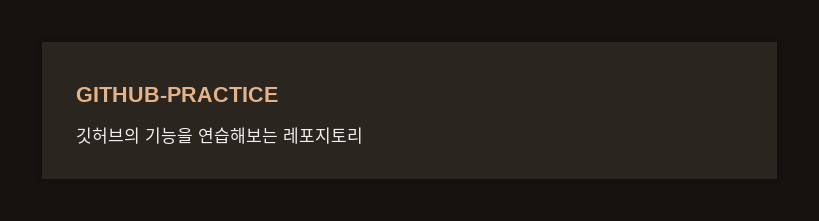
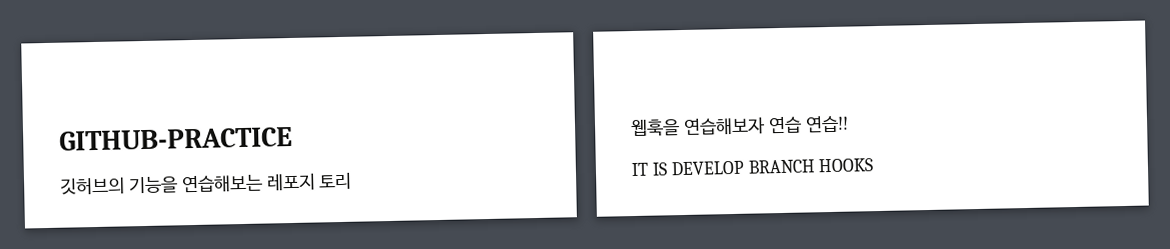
[283,127,363,144] 레포지토리 -> [265,172,353,191] [630,115,849,138] [631,158,875,177] 레포지 토리 // 웹훅을 연습해보자 연습 연습!! // IT IS DEVELOP BRANCH HOOKS

